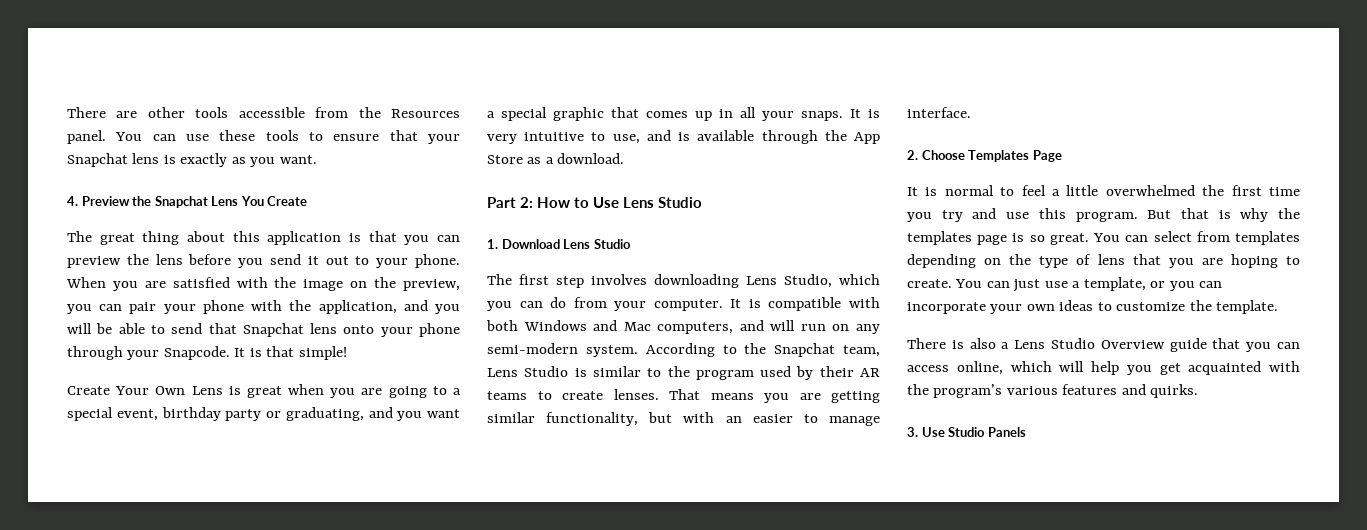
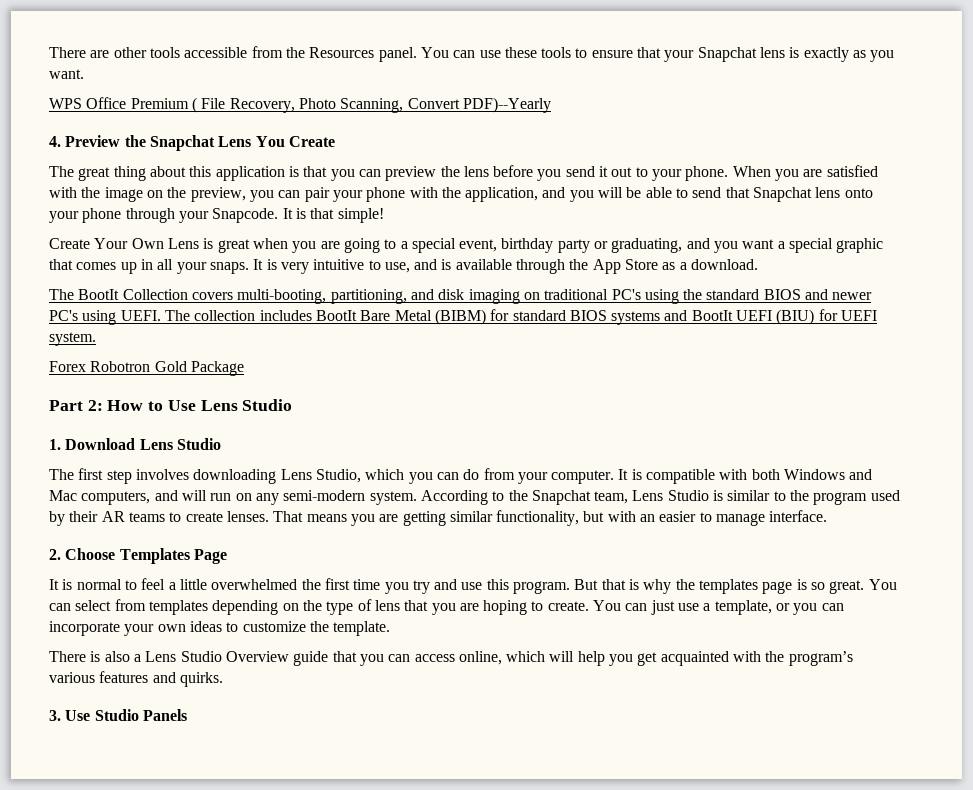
(317, 159) none -> [49,97,551,113] // WPS Office Premium ( File Recovery, Photo Scanning, Convert PDF)--Yearly
(625, 158) none -> [49,289,873,304] [49,309,878,325] [49,332,96,346] [49,361,244,376] // The BootIt Collection covers multi-booting, partitioning, and disk imaging on traditional PC's using the standard BIOS and newer PC's using UEFI. The collection includes BootIt Bare Metal (BIBM) for standard BIOS systems and BootIt UEFI (BIU) for UEFI system. // Forex Robotron Gold Package

